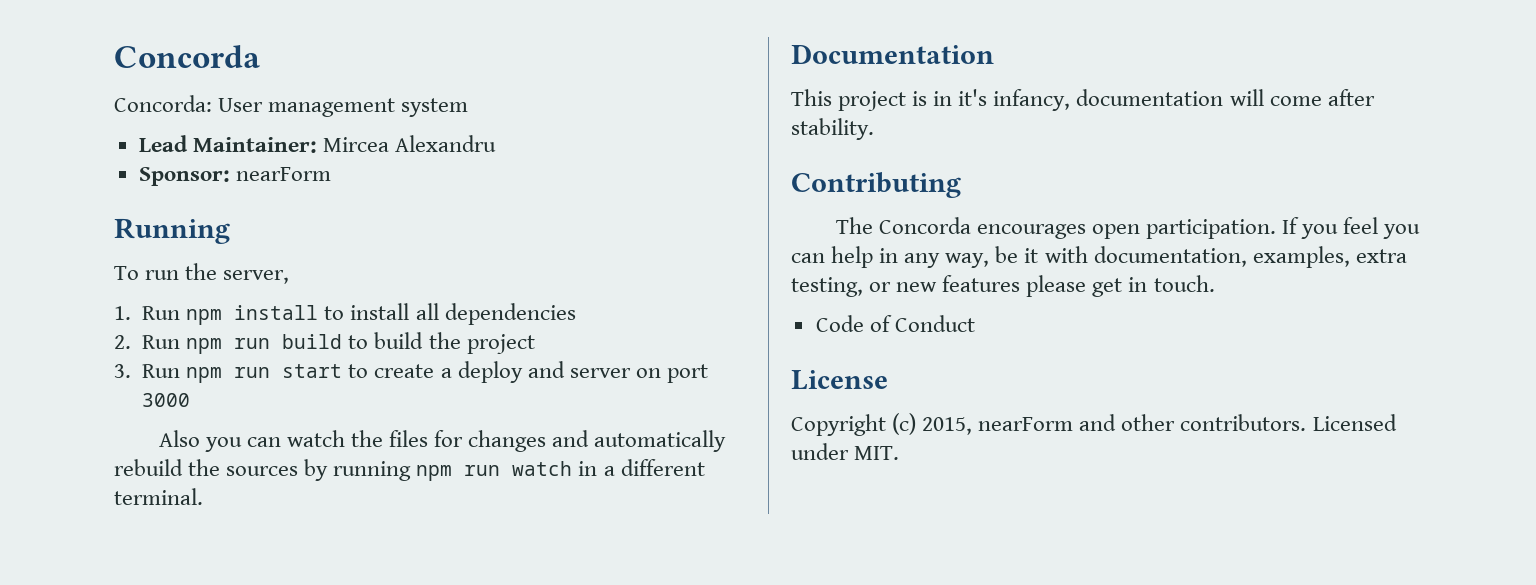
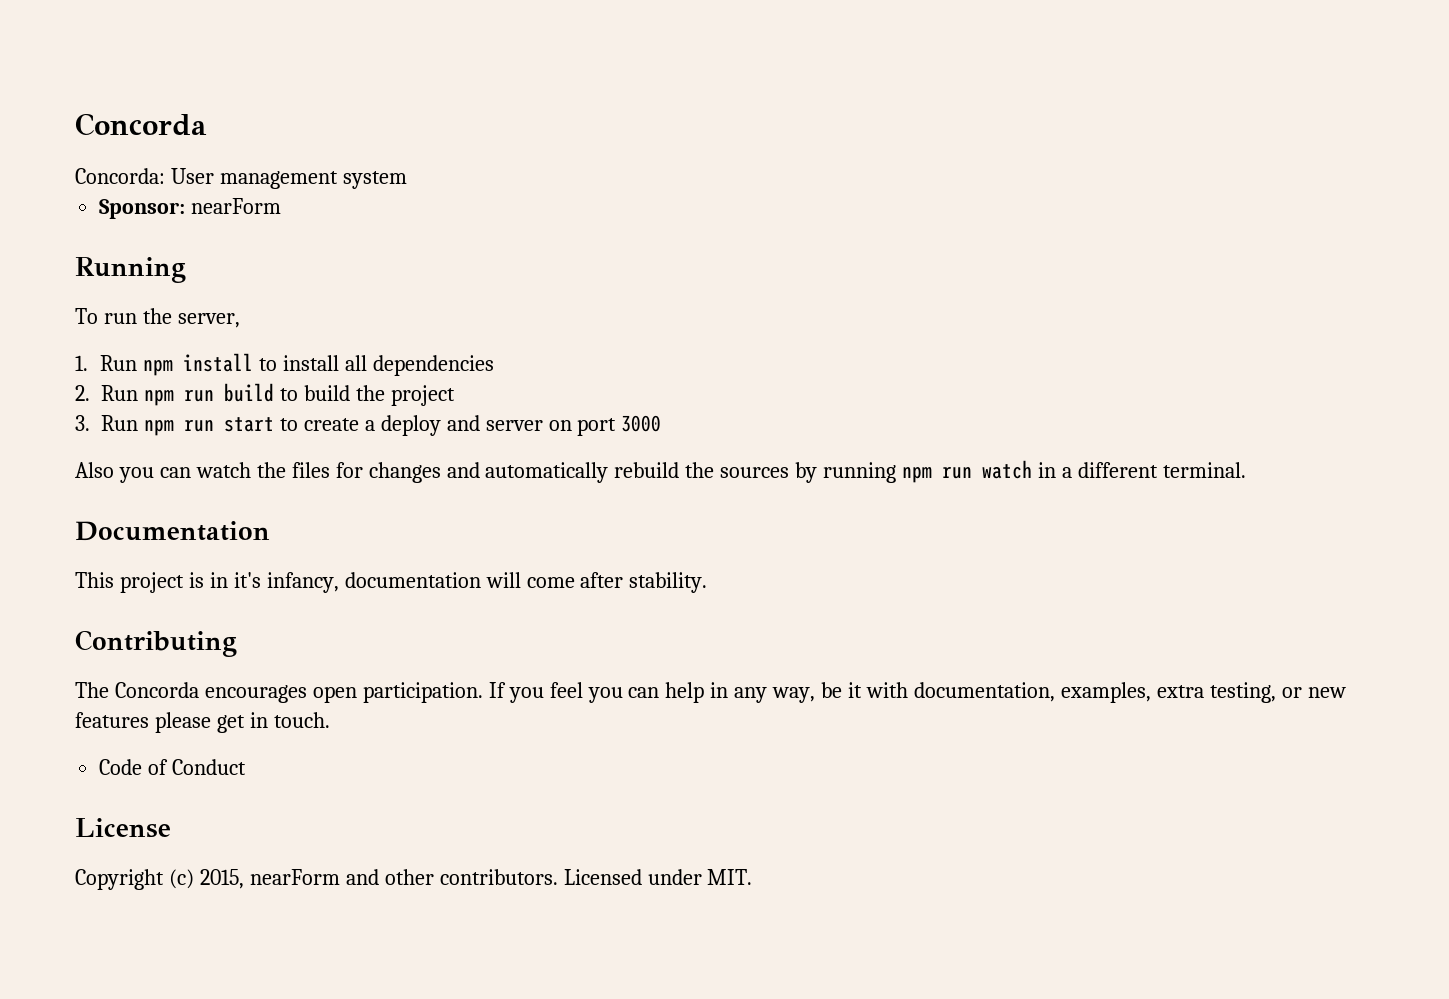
[138,135,496,153] // Lead Maintainer: Mircea Alexandru -> (407, 180) none

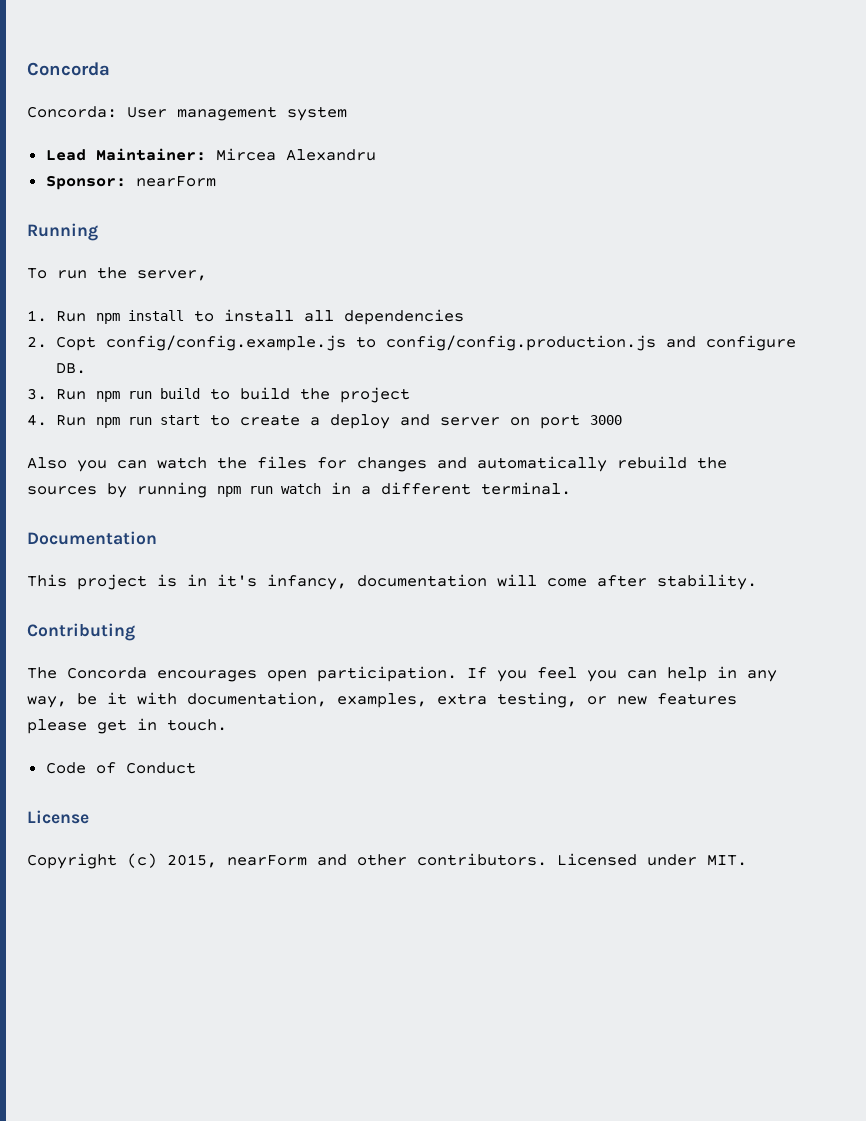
(407, 180) none -> [45,148,376,161] // Lead Maintainer: Mircea Alexandru
(90, 393) none -> [55,335,796,351] [55,363,86,374] [27,388,47,400] Copt config/config.example.js to config/config.production.js and configure DB. // 3.
[75,415,90,431] 3. -> [27,414,47,426] 4.

